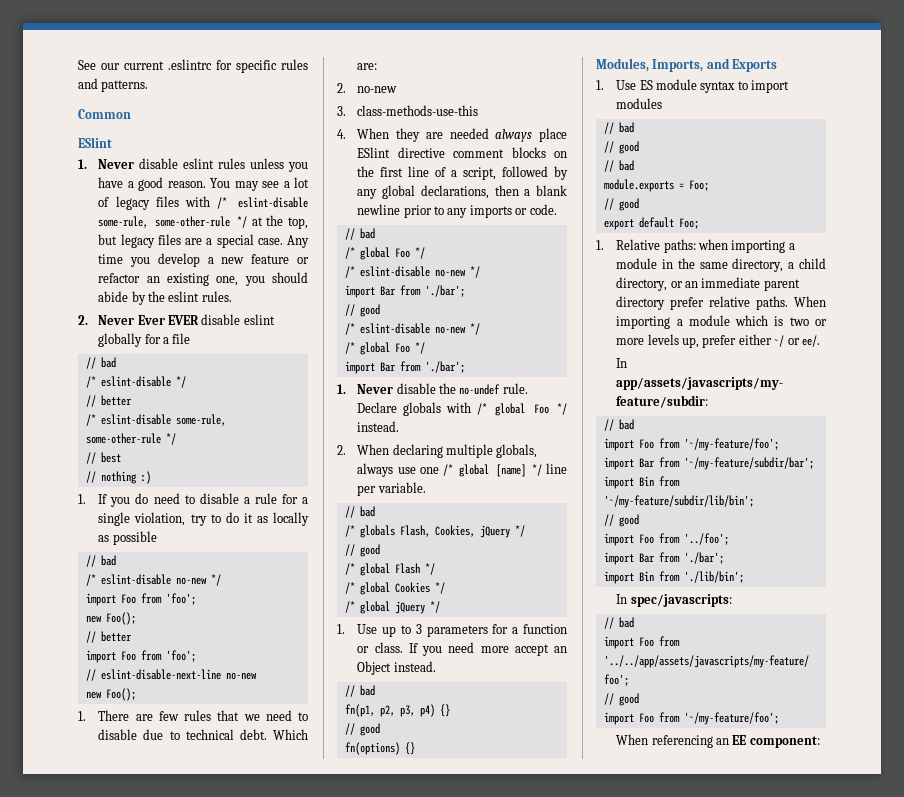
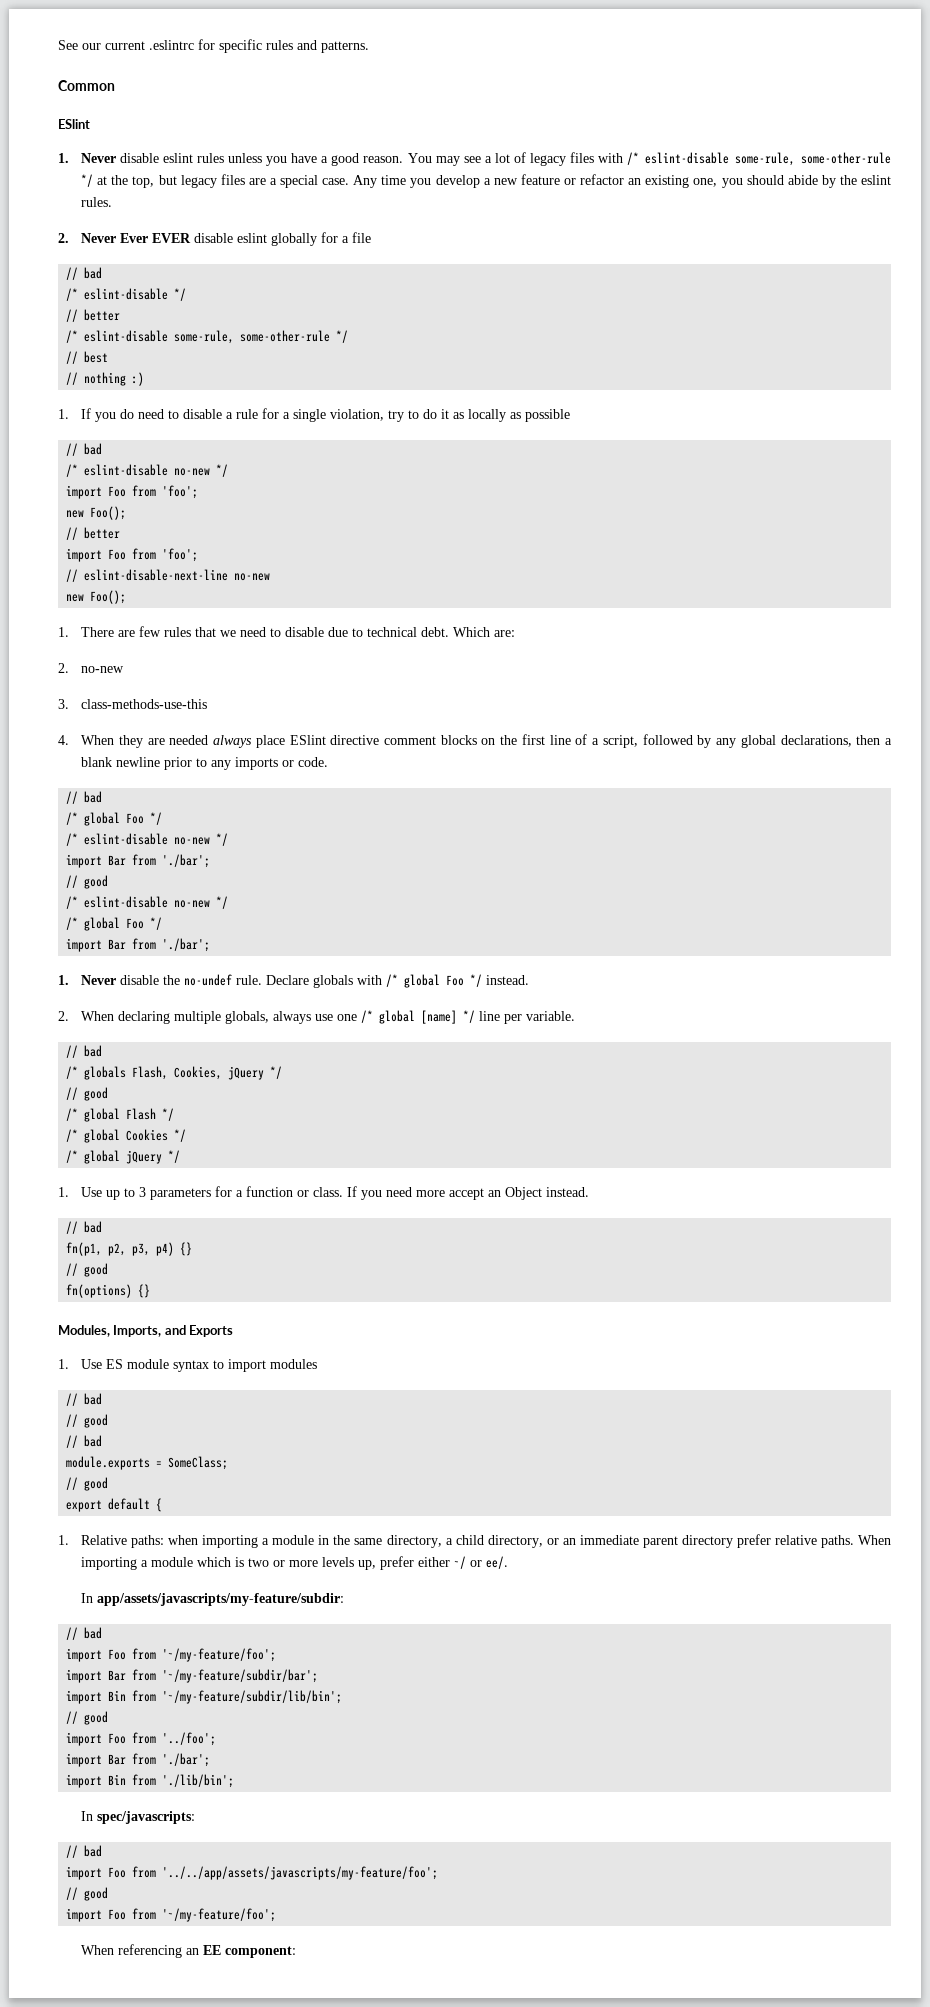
[688,180,709,191] Foo; -> [168,1456,229,1470] SomeClass;
[678,218,699,229] Foo; -> [156,1498,163,1512] {

